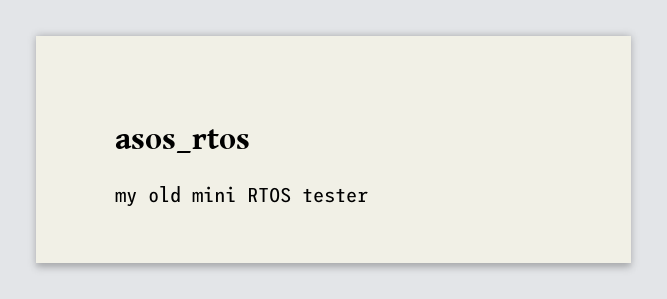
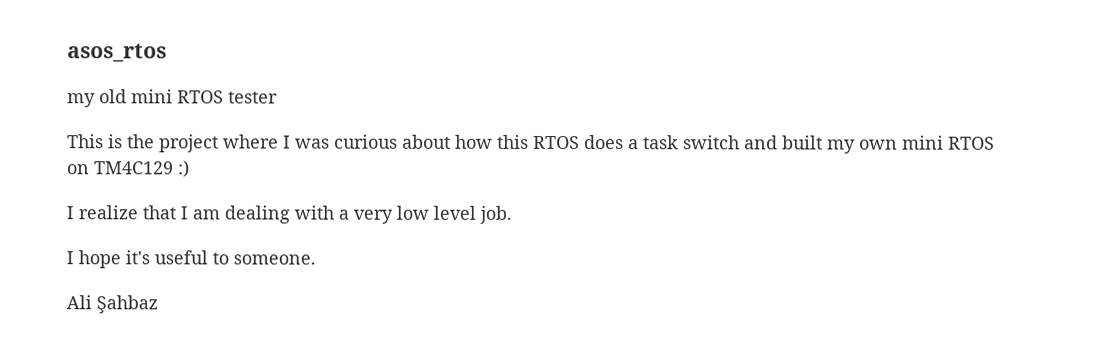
(368, 195) none -> [67,134,995,154] [67,160,190,178] [66,205,512,224] [66,250,316,269] [66,295,158,314] // This is the project where I was curious about how this RTOS does a task switch and built my own mini RTOS on TM4C129 :) // I realize that I am dealing with a very low level job. // I hope it's useful to someone. // Ali Şahbaz

